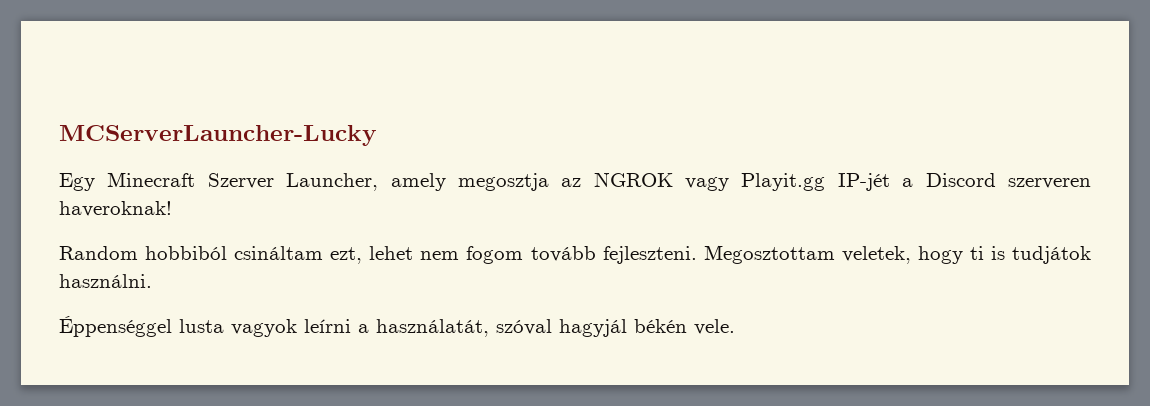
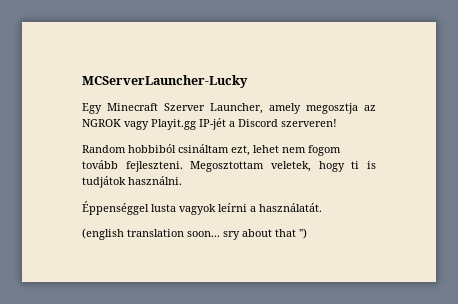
[1007,178,1091,189] [59,201,172,217] szerveren haveroknak! -> [281,119,337,127] szerveren!
[376,319,735,337] használatát, szóval hagyjál békén vele. -> [259,203,322,212] [82,228,307,240] használatát. // (english translation soon... sry about that '')

